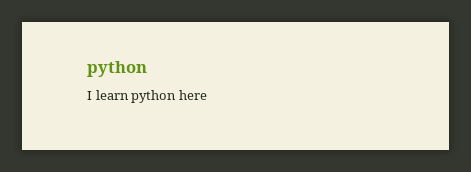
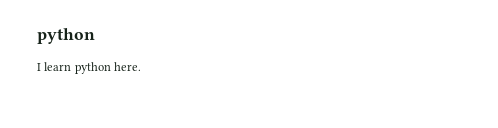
[178,90,207,100] here -> [114,62,142,71] here.

